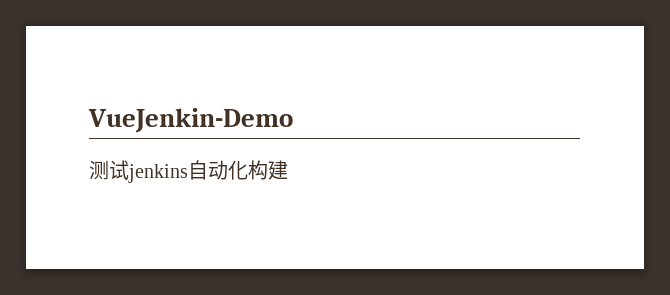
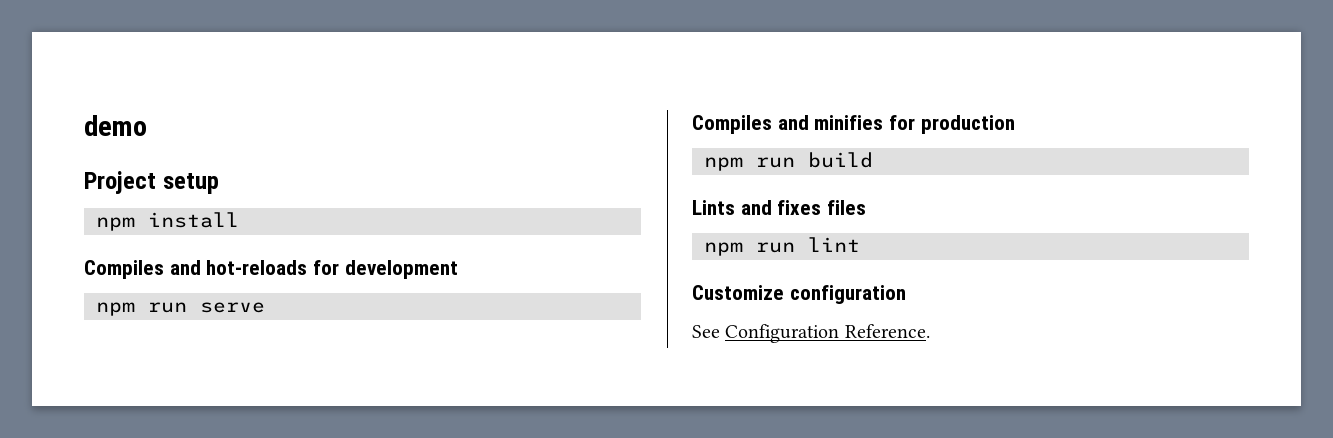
[88,108,293,133] [89,160,288,183] VueJenkin-Demo // 测试jenkins自动化构建 -> [84,115,147,136] [84,171,219,194] [96,212,239,231] [84,260,458,279] [96,302,265,316] [692,115,1015,134] [704,152,873,171] [692,200,867,215] [704,237,860,256] [692,285,906,304] [692,324,930,343] demo // Project setup // npm install // Compiles and hot-reloads for development // npm run serve // Compiles and minifies for production // npm run build // Lints and fixes files // npm run lint // Customize configuration // See Configuration Reference.

